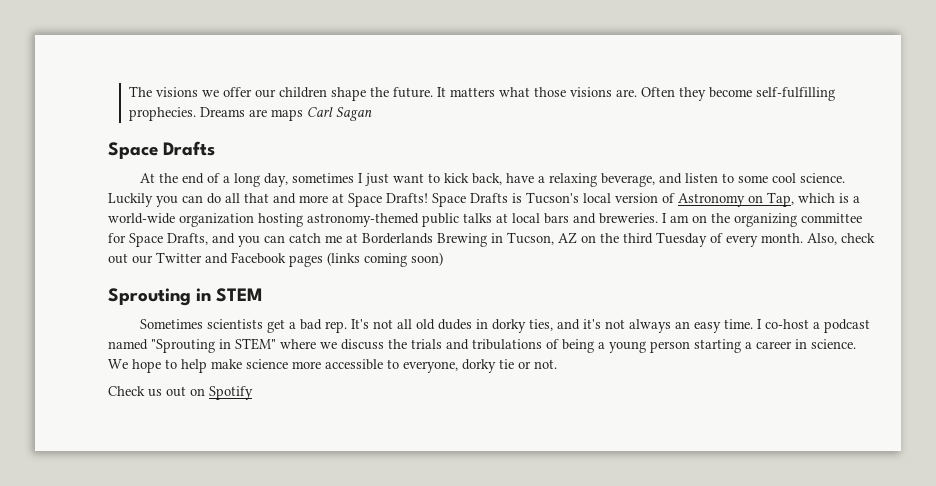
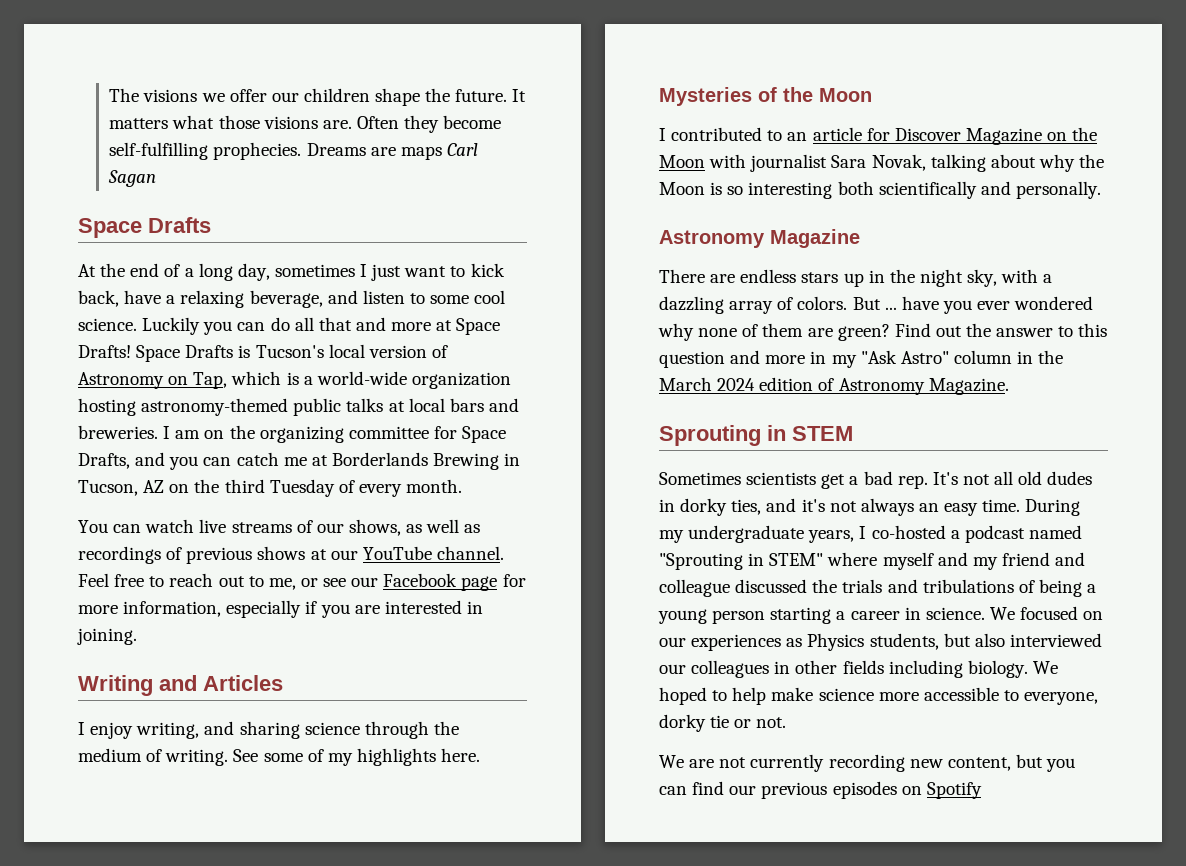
[807,233,875,245] [108,252,443,267] Also, check out our Twitter and Facebook pages (links coming soon) -> [78,519,481,536] [78,546,504,564] [78,573,526,591] [78,600,483,618] [77,628,137,645] [78,675,283,696] [78,721,459,739] [78,748,481,766] [659,87,872,106] [659,127,1098,145] [659,154,1105,172] [659,181,1101,199] [659,229,860,248] [659,269,1053,287] [659,296,1094,314] [658,323,1108,341] [659,350,1064,368] [659,377,1009,395] // You can watch live streams of our shows, as well as recordings of previous shows at our YouTube channel. Feel free to reach out to me, or see our Facebook page for more information, especially if you are interested in joining. // Writing and Articles // I enjoy writing, and sharing science through the medium of writing. See some of my highlights here. // Mysteries of the Moon // I contributed to an article for Discover Magazine on the Moon with journalist Sara Novak, talking about why the Moon is so interesting both scientifically and personally. // Astronomy Magazine // There are endless stars up in the night sky, with a dazzling array of colors. But ... have you ever wondered why none of them are green? Find out the answer to this question and more in my "Ask Astro" column in the March 2024 edition of Astronomy Magazine.
[757,319,810,329] I co-host -> [1025,499,1081,516] [659,525,946,543] During my undergraduate years, I co-hosted
[320,339,384,350] we discuss -> [882,552,1086,570] [659,579,808,597] myself and my friend and colleague discussed
[132,359,161,373] hope -> [1020,606,1104,620] [659,633,1102,651] [659,660,1058,678] [659,687,707,705] focused on our experiences as Physics students, but also interviewed our colleagues in other fields including biology. We hoped
[108,386,186,397] Check us out -> [659,754,1076,772] [659,781,897,799] We are not currently recording new content, but you can find our previous episodes

